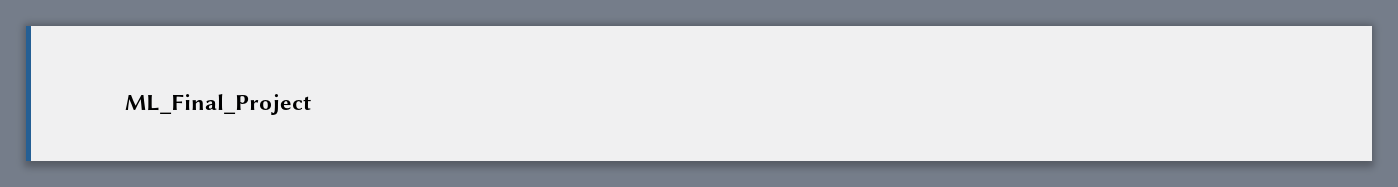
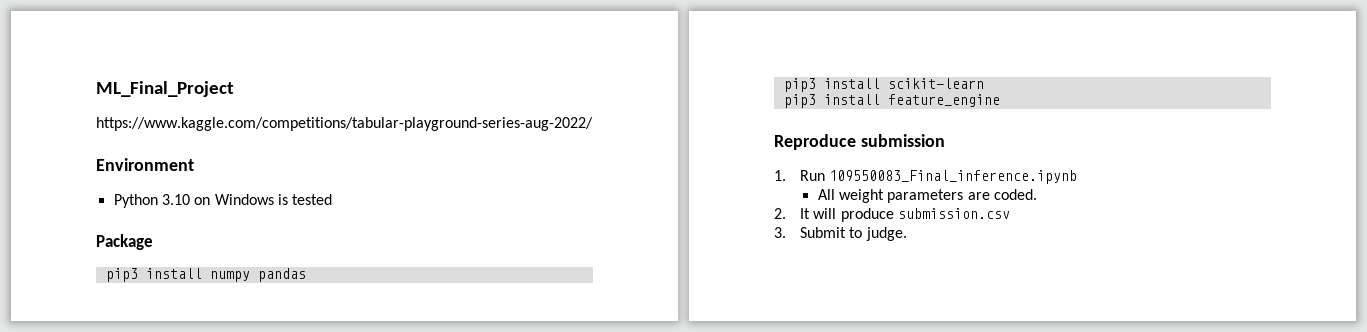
(311, 104) none -> [96,117,593,131] [96,158,194,171] [113,194,333,208] [96,234,153,250] [105,268,306,282] [783,78,984,92] [783,94,1000,108] [774,134,945,150] [774,170,1078,184] [817,189,1037,203] [774,208,1010,222] [774,227,907,241] // https://www.kaggle.com/competitions/tabular-playground-series-aug-2022/ // Environment // Python 3.10 on Windows is tested // Package // pip3 install numpy pandas // pip3 install scikit-learn // pip3 install feature_engine // Reproduce submission // 1. Run 109550083_Final_inference.ipynb // All weight parameters are coded. // 2. It will produce submission.csv // 3. Submit to judge.

